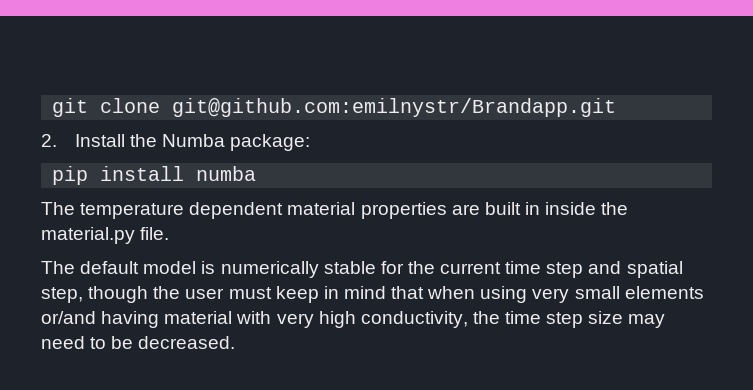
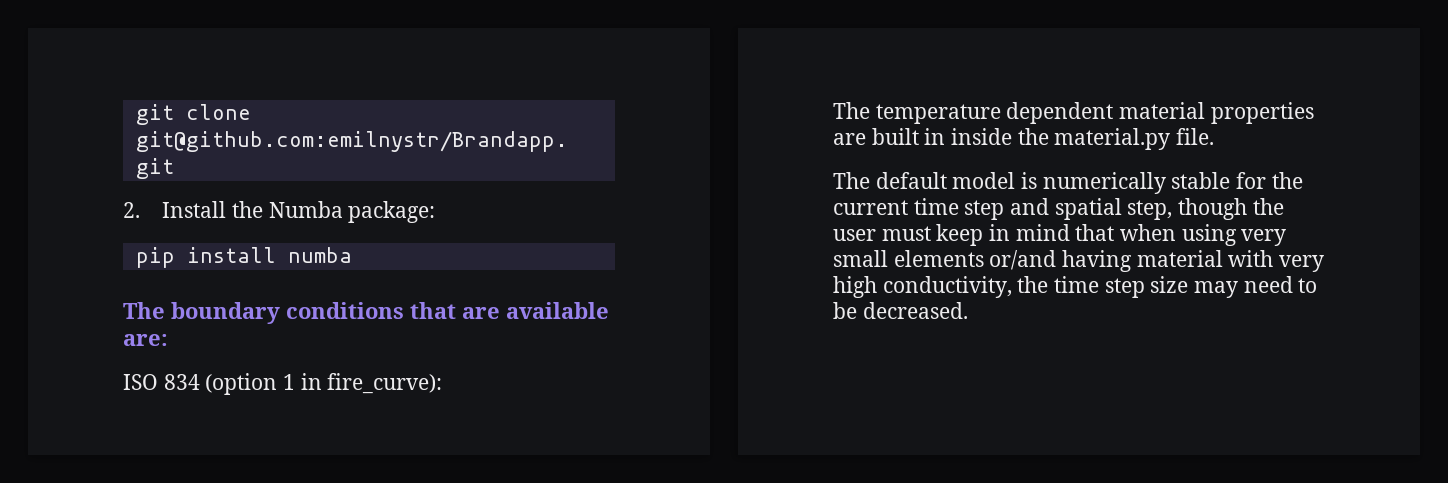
(257, 173) none -> [123,302,609,324] [123,334,168,346] [123,373,443,395] // The boundary conditions that are available are: // ISO 834 (option 1 in fire_curve):

